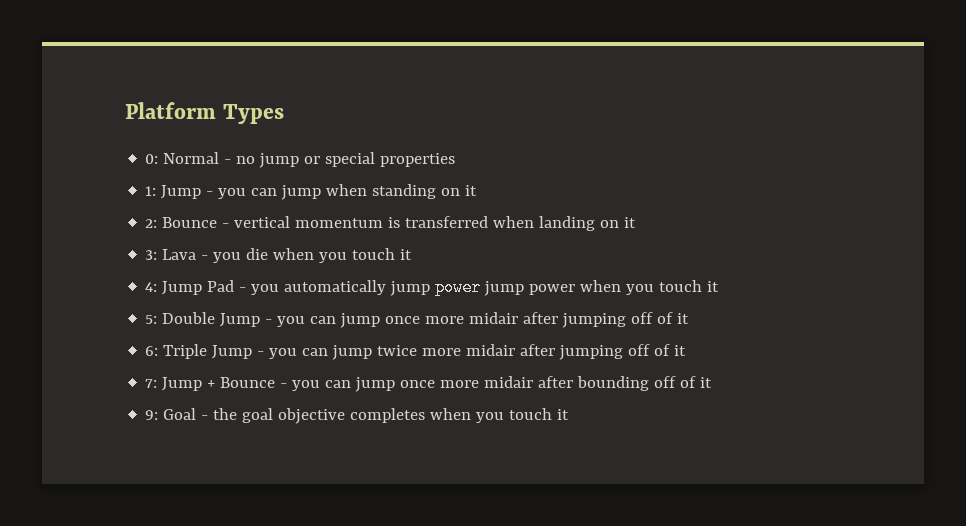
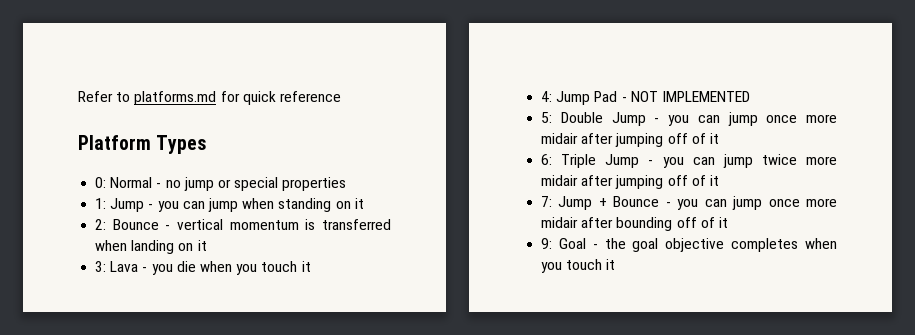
(125, 110) none -> [78,91,341,105] Refer to platforms.md for quick reference //
[251,279,720,296] you automatically jump power jump power when you touch it -> [630,91,750,102] NOT IMPLEMENTED

